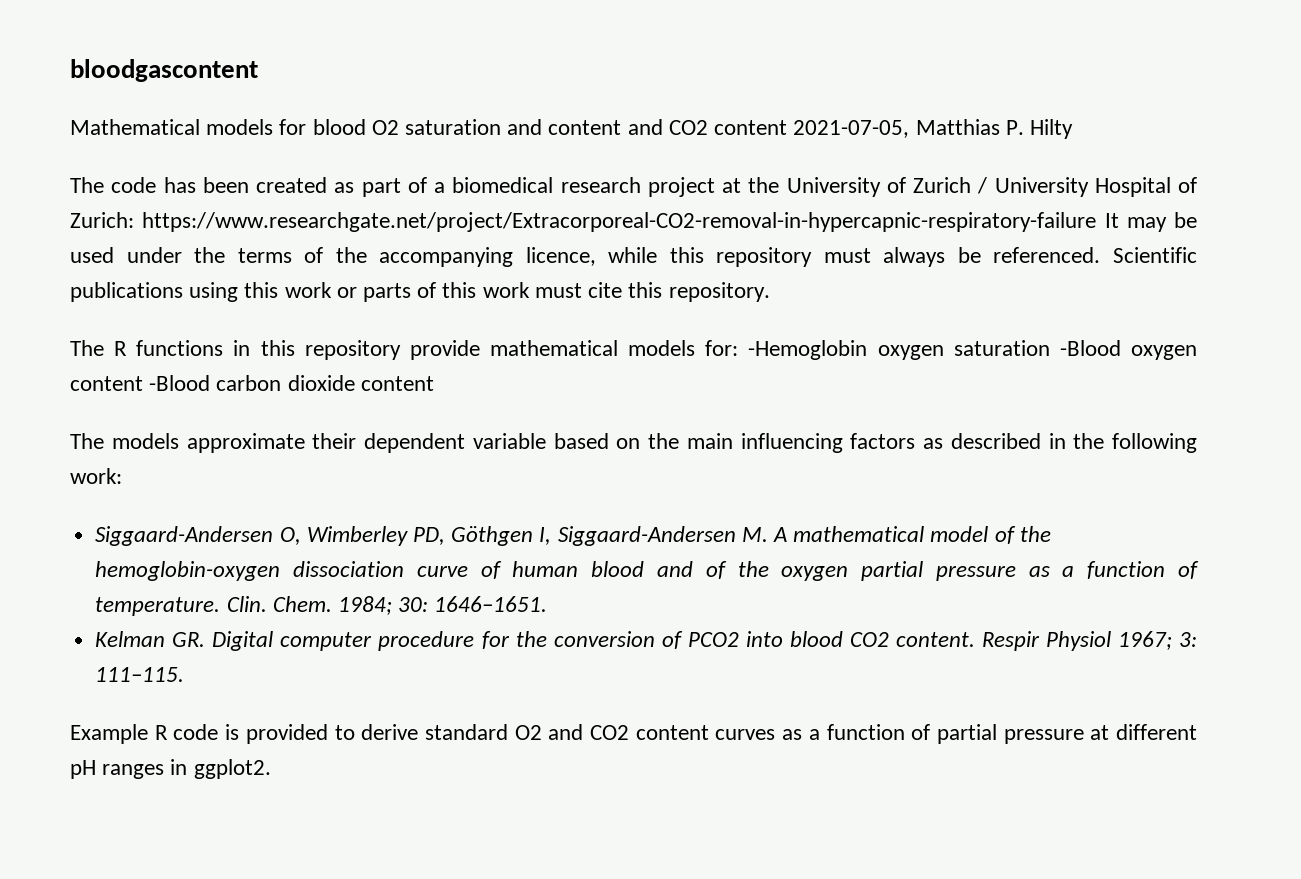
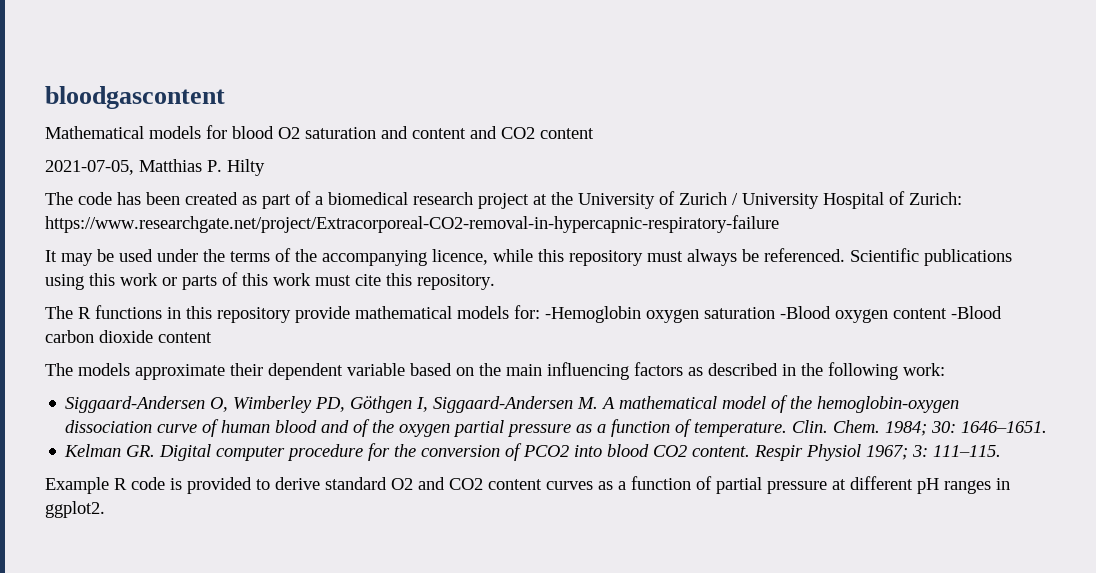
(788, 127) none -> (594, 133) //
(1097, 222) none -> (779, 224) //

